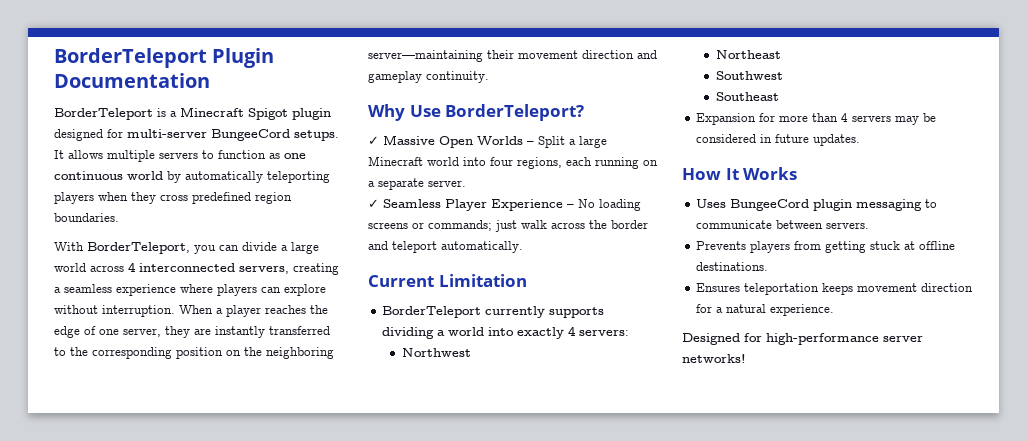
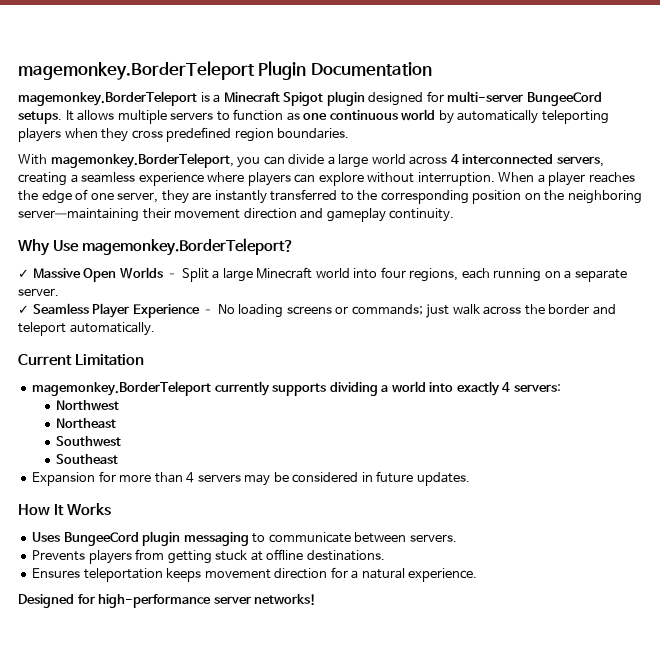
[54,48,207,68] BorderTeleport -> [18,61,255,80] magemonkey.BorderTeleport
[54,108,153,120] BorderTeleport -> [18,91,197,106] magemonkey.BorderTeleport
[87,242,190,254] BorderTeleport, -> [50,153,234,168] magemonkey.BorderTeleport,
[445,104,585,121] BorderTeleport? -> [82,238,295,256] magemonkey.BorderTeleport?
[382,306,482,318] BorderTeleport -> [32,381,212,396] magemonkey.BorderTeleport

